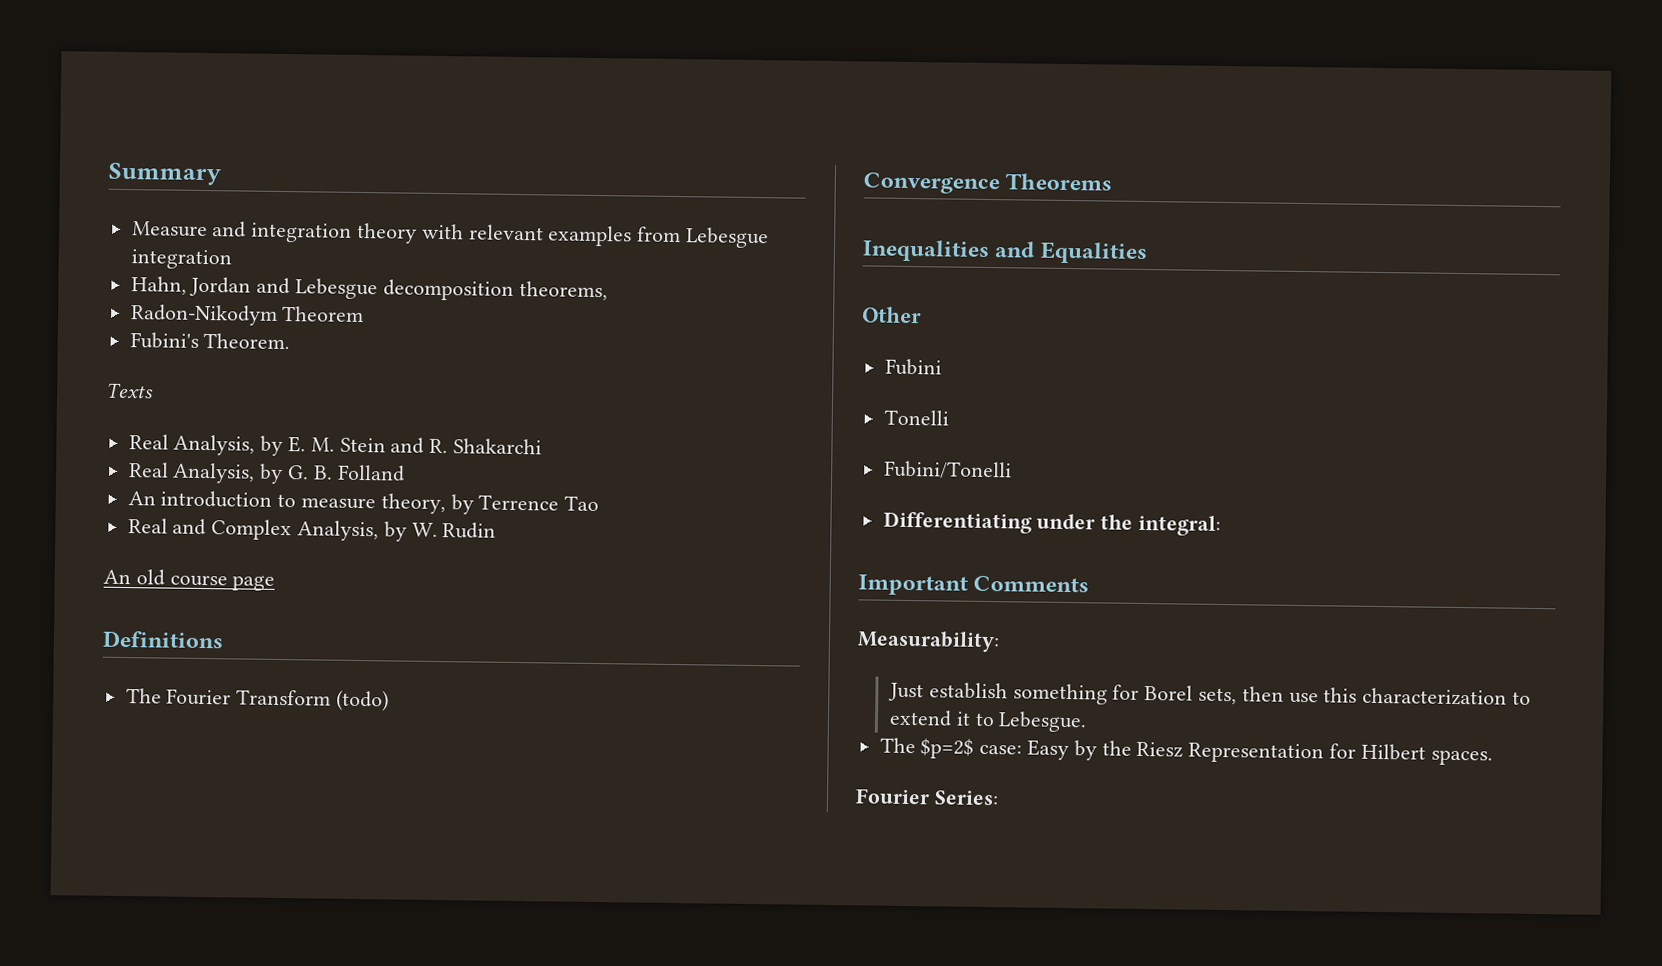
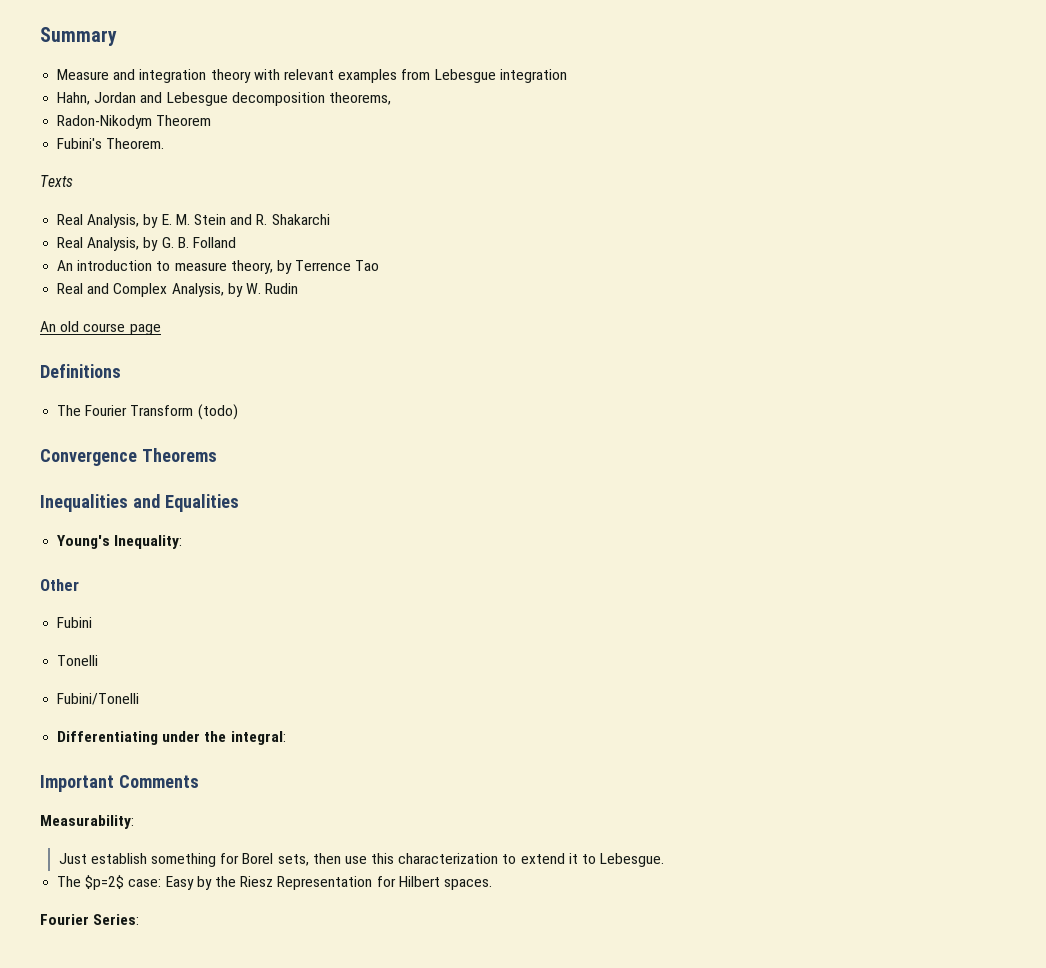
(1148, 253) none -> [57,535,183,549] // Young's Inequality:

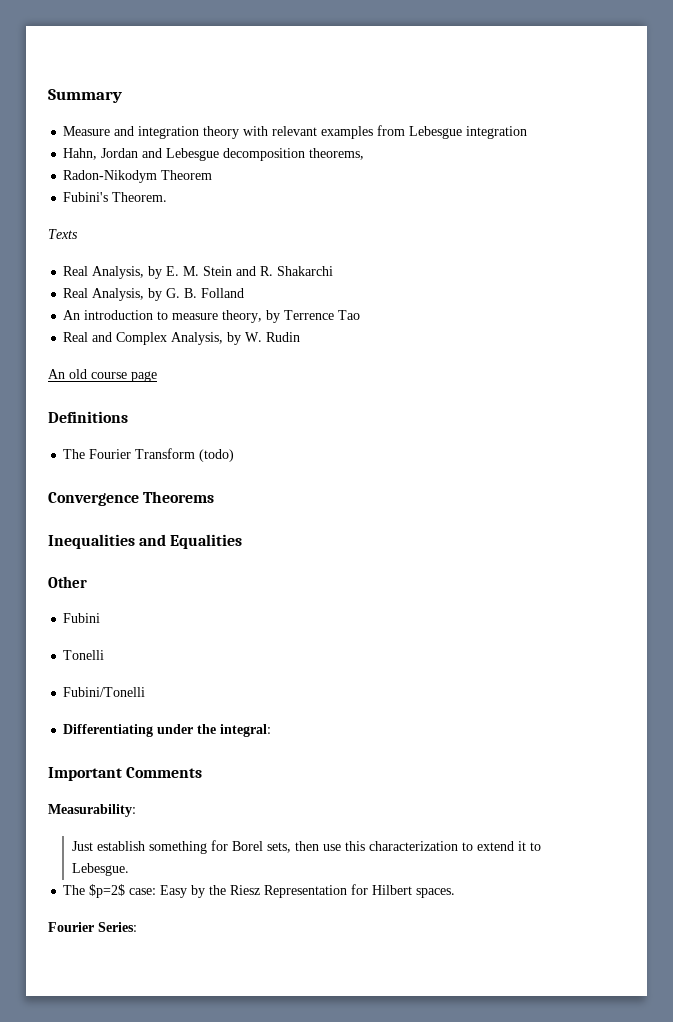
[57,535,183,549] // Young's Inequality: -> (243, 541) none

